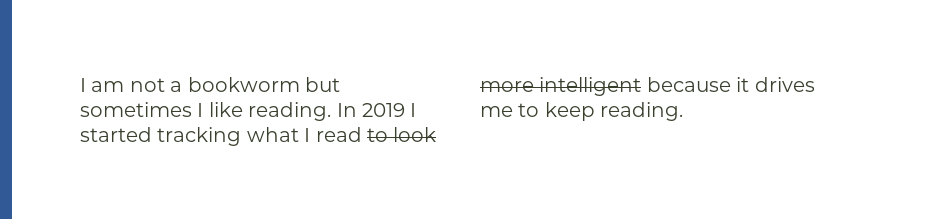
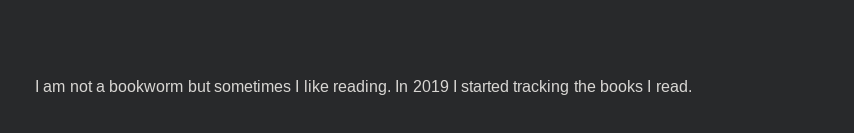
[246,127,437,142] [480,77,815,96] [480,102,684,121] what I read to look more intelligent because it drives me to keep reading. -> [573,80,692,92] the books I read.

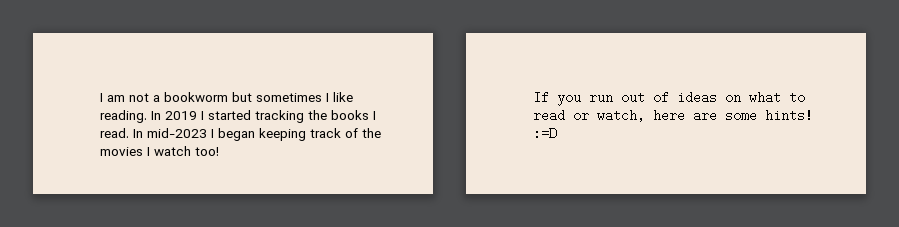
(692, 86) none -> [133,128,381,141] [100,146,219,156] [533,91,805,106] [533,109,813,122] [533,127,557,140] In mid-2023 I began keeping track of the movies I watch too! // If you run out of ideas on what to read or watch, here are some hints! :=D

